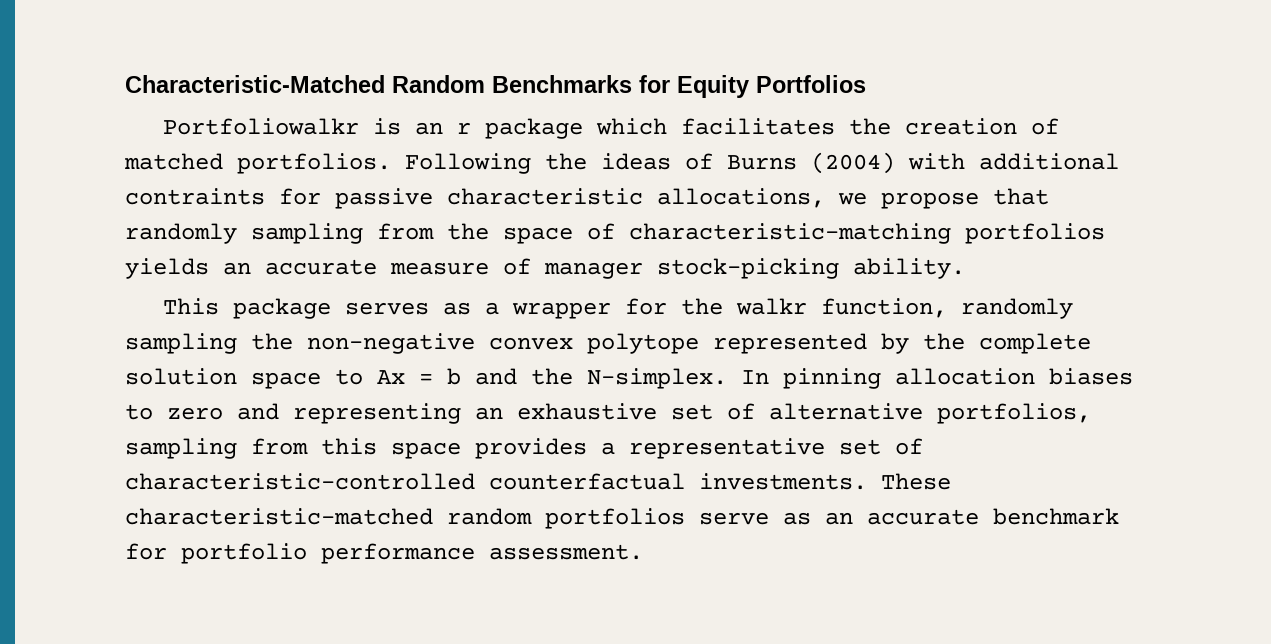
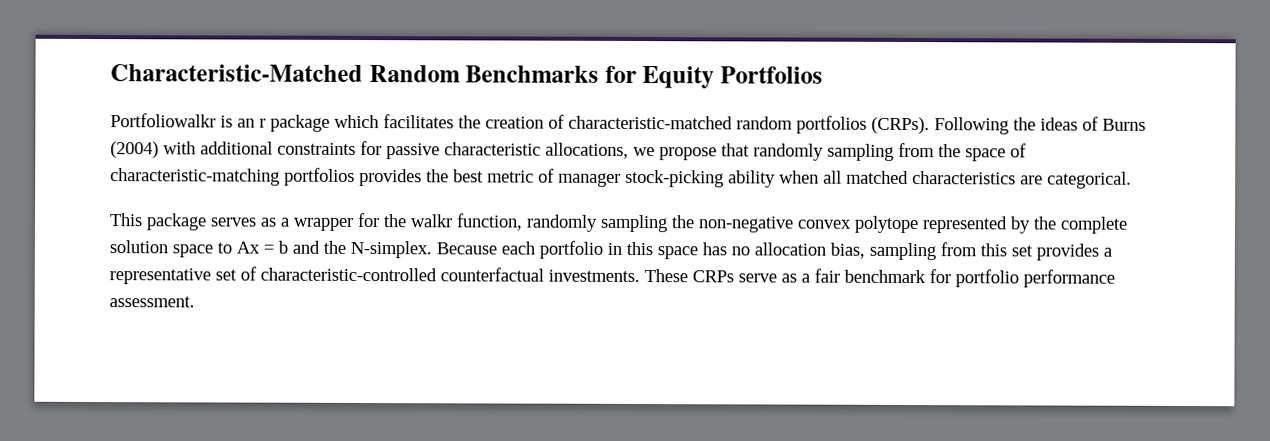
[124,153,391,174] matched portfolios. -> [568,115,930,135] characteristic-matched random portfolios (CRPs).
[125,188,265,205] contraints -> [277,142,356,155] constraints
[125,258,965,279] yields an accurate measure of manager stock-picking ability. -> [359,168,1132,189] provides the best metric of manager stock-picking ability when all matched characteristics are categorical.
[741,368,1133,389] [125,403,1091,424] In pinning allocation biases to zero and representing an exhaustive set of alternative portfolios, -> [436,240,865,260] Because each portfolio in this space has no allocation bias,
[391,442,461,459] space -> [1011,245,1033,257] set
[125,508,979,529] characteristic-matched random portfolios serve as an accurate -> [692,268,840,283] CRPs serve as a fair

